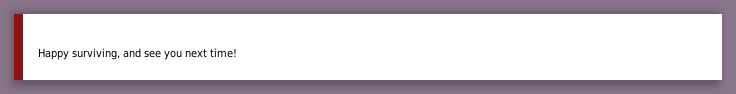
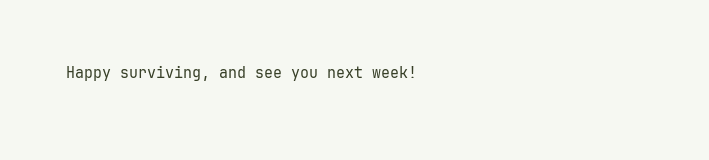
[210,48,237,58] time! -> [372,66,417,78] week!

